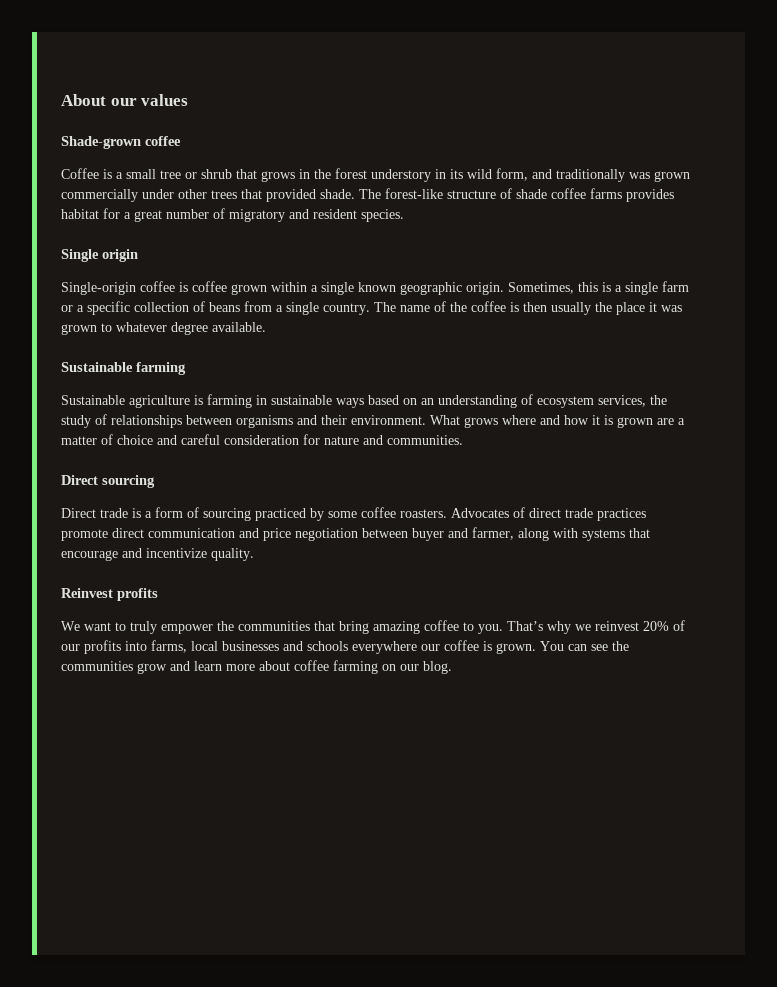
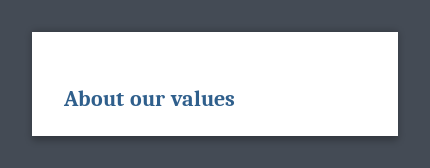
[61,136,181,149] [61,168,690,182] [61,188,674,202] [61,208,404,222] [61,249,138,262] [61,281,689,295] [61,301,682,315] [61,322,266,335] [61,362,186,375] [61,394,667,408] [61,414,685,428] [61,434,463,445] [61,475,155,488] [61,507,646,521] [61,527,650,541] [61,548,254,561] [61,588,158,601] [61,620,685,634] [61,640,629,654] [61,660,452,674] // Shade-grown coffee // Coffee is a small tree or shrub that grows in the forest understory in its wild form, and traditionally was grown commercially under other trees that provided shade. The forest-like structure of shade coffee farms provides habitat for a great number of migratory and resident species. // Single origin // Single-origin coffee is coffee grown within a single known geographic origin. Sometimes, this is a single farm or a specific collection of beans from a single country. The name of the coffee is then usually the place it was grown to whatever degree available. // Sustainable farming // Sustainable agriculture is farming in sustainable ways based on an understanding of ecosystem services, the study of relationships between organisms and their environment. What grows where and how it is grown are a matter of choice and careful consideration for nature and communities. // Direct sourcing // Direct trade is a form of sourcing practiced by some coffee roasters. Advocates of direct trade practices promote direct communication and price negotiation between buyer and farmer, along with systems that encourage and incentivize quality. // Reinvest profits // We want to truly empower the communities that bring amazing coffee to you. That’s why we reinvest 20% of our profits into farms, local businesses and schools everywhere our coffee is grown. You can see the communities grow and learn more about coffee farming on our blog. -> (235, 98) none

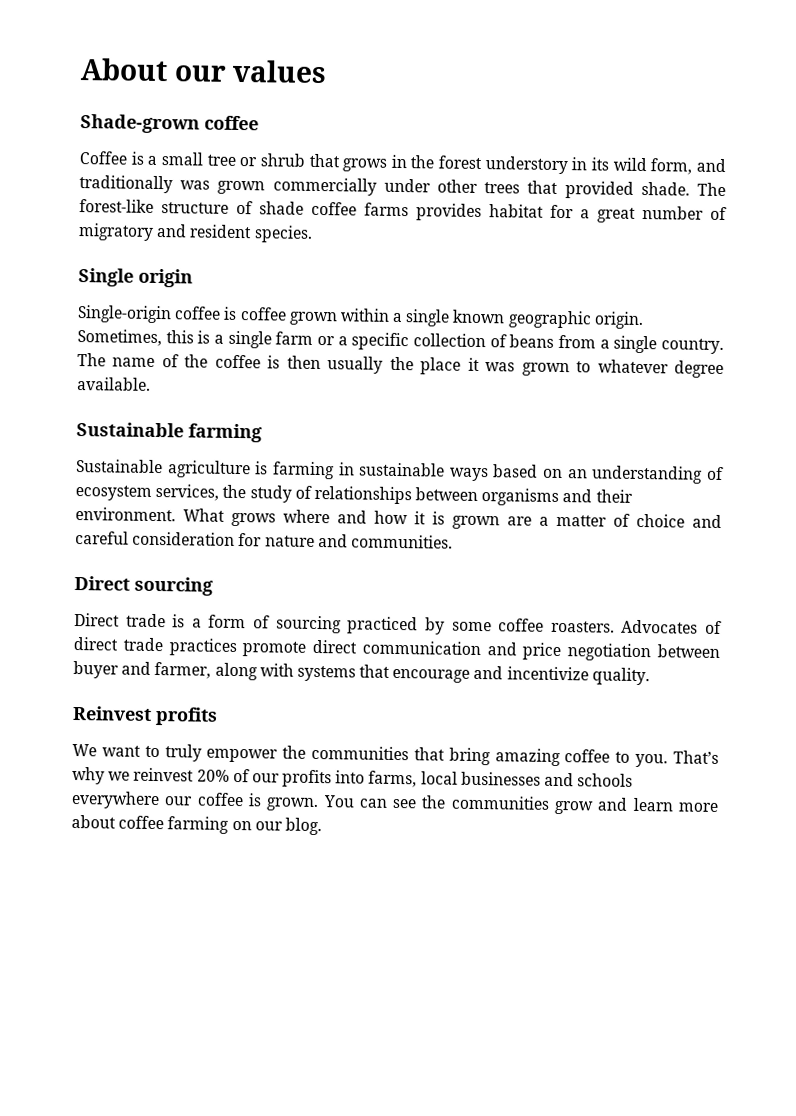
(235, 98) none -> [80,114,259,134] [79,151,726,175] [79,175,726,199] [79,199,727,223] [78,223,313,243] [78,268,193,288] [77,305,644,330] [77,329,724,355] [77,353,725,379] [77,377,151,391] [76,422,262,443] [76,459,724,484] [75,483,633,506] [75,507,722,530] [75,530,453,549] [74,575,213,596] [74,612,723,635] [73,636,720,662] [73,660,650,686] [72,705,218,726] [72,743,719,768] [72,766,634,788] [71,790,718,815] [71,814,322,836] // Shade-grown coffee // Coffee is a small tree or shrub that grows in the forest understory in its wild form, and traditionally was grown commercially under other trees that provided shade. The forest-like structure of shade coffee farms provides habitat for a great number of migratory and resident species. // Single origin // Single-origin coffee is coffee grown within a single known geographic origin. Sometimes, this is a single farm or a specific collection of beans from a single country. The name of the coffee is then usually the place it was grown to whatever degree available. // Sustainable farming // Sustainable agriculture is farming in sustainable ways based on an understanding of ecosystem services, the study of relationships between organisms and their environment. What grows where and how it is grown are a matter of choice and careful consideration for nature and communities. // Direct sourcing // Direct trade is a form of sourcing practiced by some coffee roasters. Advocates of direct trade practices promote direct communication and price negotiation between buyer and farmer, along with systems that encourage and incentivize quality. // Reinvest profits // We want to truly empower the communities that bring amazing coffee to you. That’s why we reinvest 20% of our profits into farms, local businesses and schools everywhere our coffee is grown. You can see the communities grow and learn more about coffee farming on our blog.

